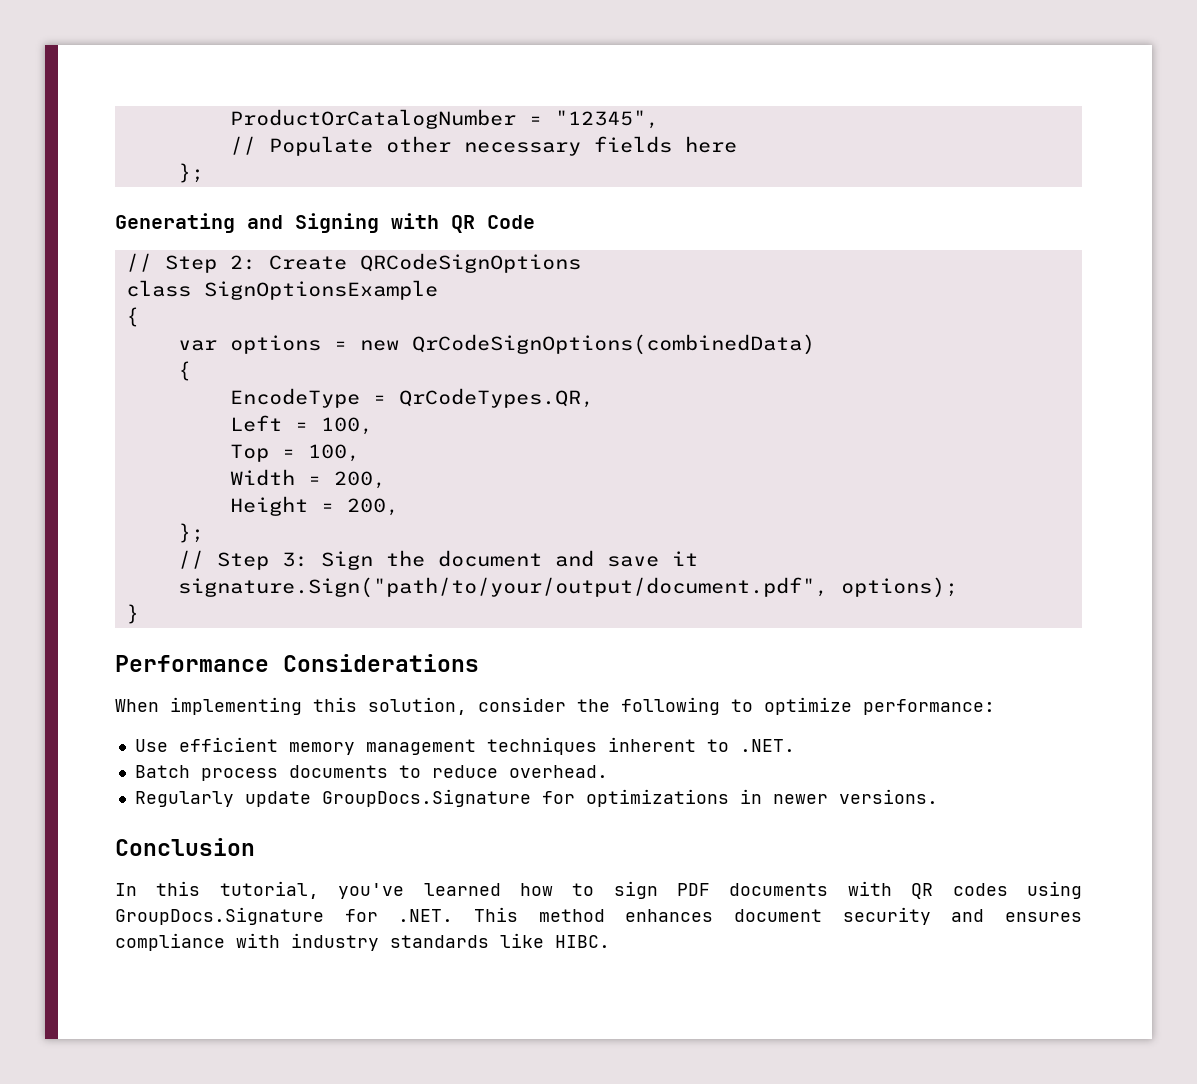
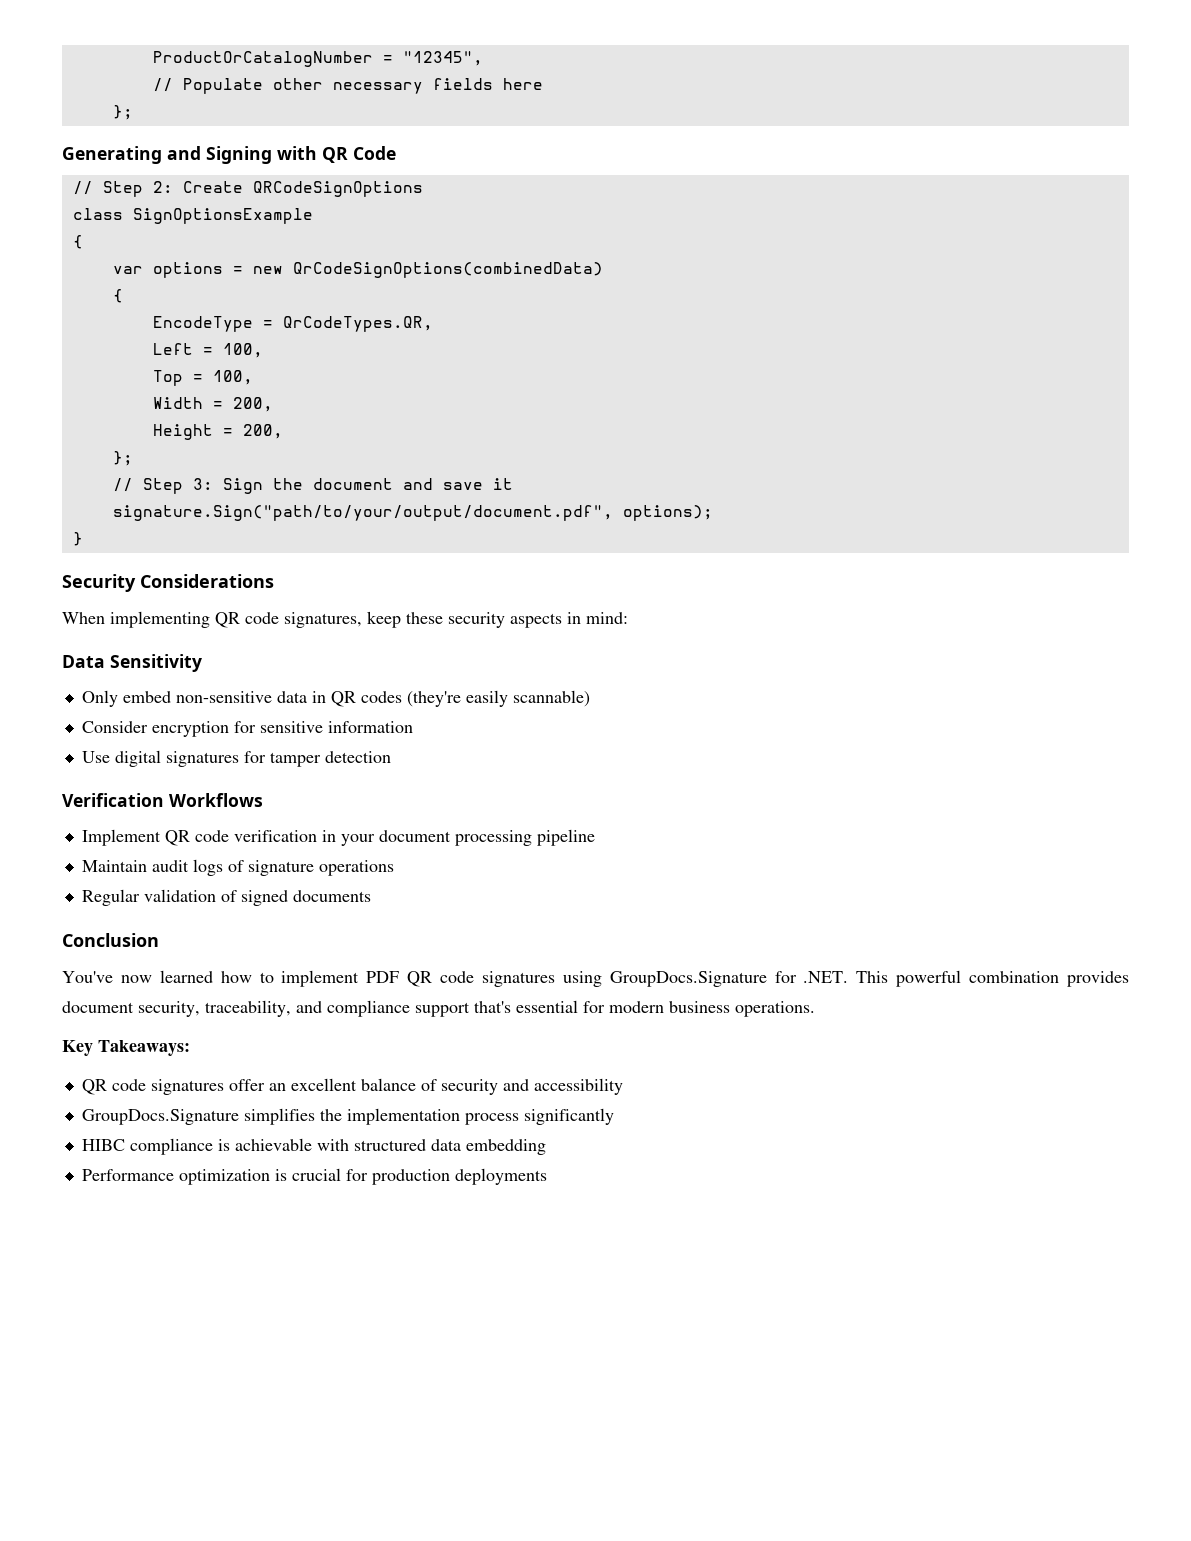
[115,655,269,672] Performance -> [62,574,136,592] Security
[313,697,995,715] [134,737,795,755] [134,765,608,781] [134,789,938,807] [115,838,255,856] [115,881,1008,899] this solution, consider the following to optimize performance: // Use efficient memory management techniques inherent to .NET. // Batch process documents to reduce overhead. // Regularly update GroupDocs.Signature for optimizations in newer versions. // Conclusion // In this tutorial, you've learned how to sign PDF documents with QR codes -> [215,611,628,628] [62,654,202,672] [81,690,590,707] [81,721,413,737] [81,750,391,767] [62,793,263,807] [81,829,595,846] [81,859,394,876] [81,889,371,906] [62,933,159,947] [62,970,555,987] QR code signatures, keep these security aspects in mind: // Data Sensitivity // Only embed non-sensitive data in QR codes (they're easily scannable) // Consider encryption for sensitive information // Use digital signatures for tamper detection // Verification Workflows // Implement QR code verification in your document processing pipeline // Maintain audit logs of signature operations // Regular validation of signed documents // Conclusion // You've now learned how to implement PDF QR code signatures
[538,907,1082,925] [115,933,610,951] method enhances document security and ensures compliance with industry standards like HIBC. -> [896,970,1129,987] [62,1000,815,1017] [62,1040,190,1056] [81,1078,623,1095] [81,1108,614,1125] [81,1138,546,1155] [81,1168,547,1185] powerful combination provides document security, traceability, and compliance support that's essential for modern business operations. // Key Takeaways: // QR code signatures offer an excellent balance of security and accessibility // GroupDocs.Signature simplifies the implementation process significantly // HIBC compliance is achievable with structured data embedding // Performance optimization is crucial for production deployments

